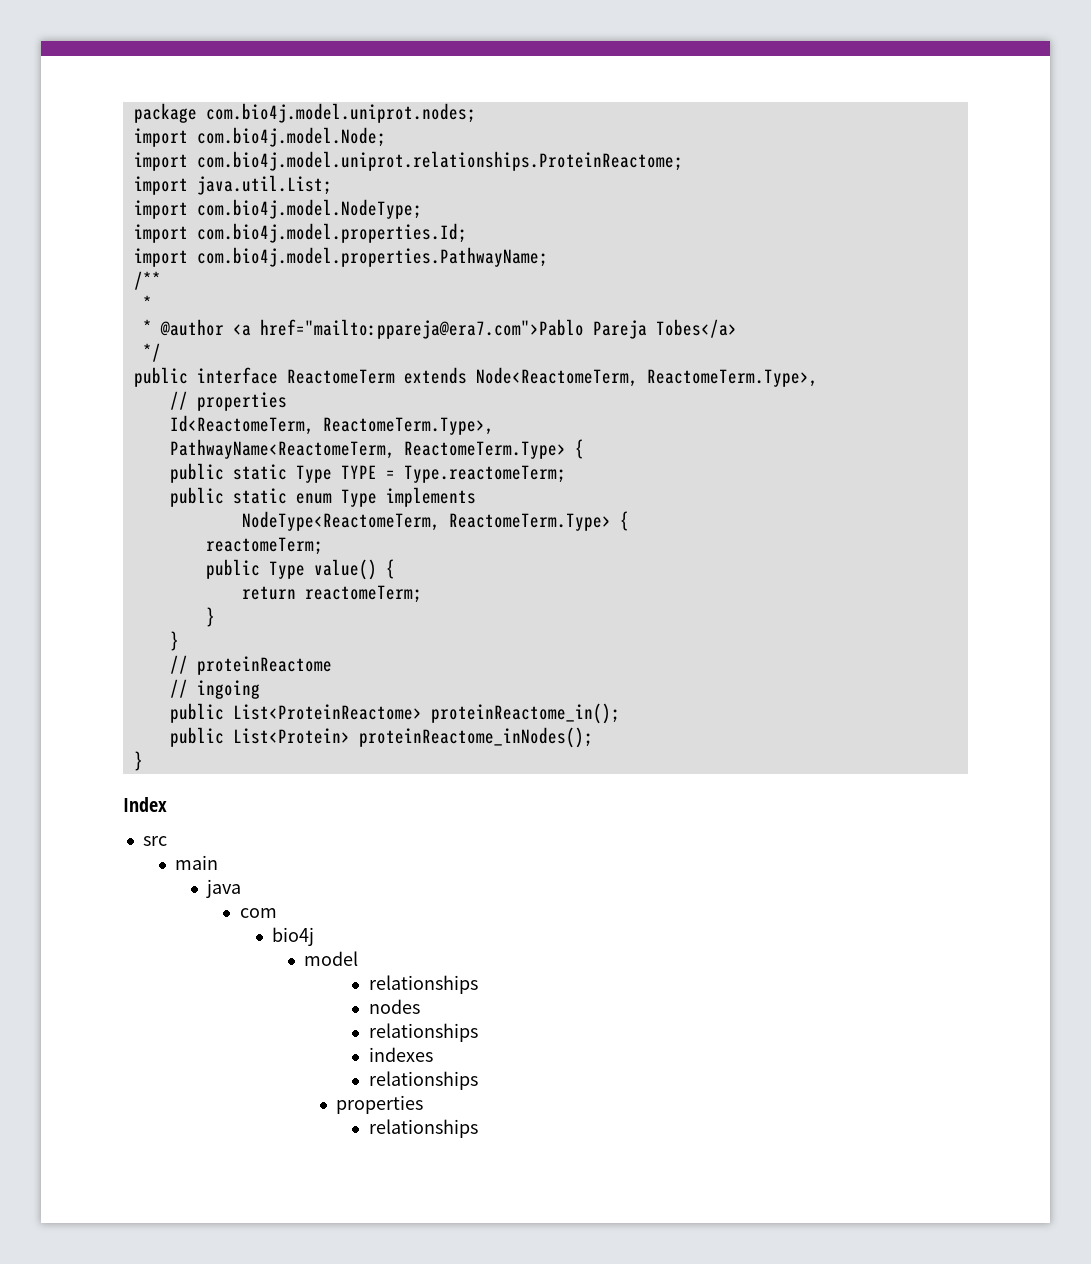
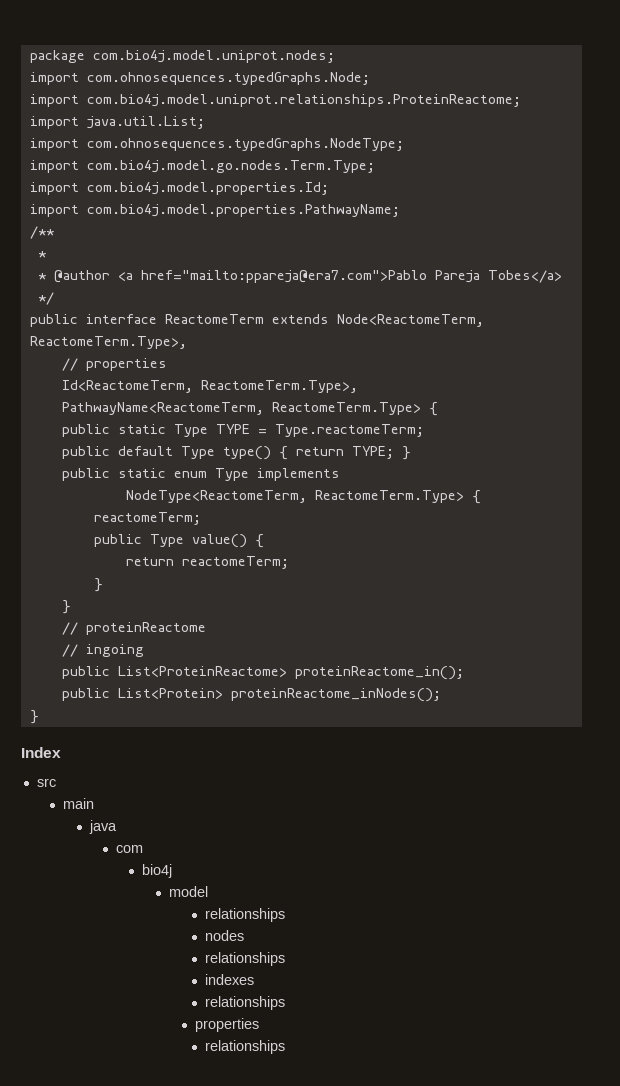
[196,127,386,147] com.bio4j.model.Node; -> [86,72,370,85] com.ohnosequences.typedGraphs.Node;
[196,199,422,219] com.bio4j.model.NodeType; -> [86,138,404,151] [29,160,375,173] com.ohnosequences.typedGraphs.NodeType; // import com.bio4j.model.go.nodes.Term.Type;
(566, 474) none -> [61,446,411,460] // public default Type type() { return TYPE; }

